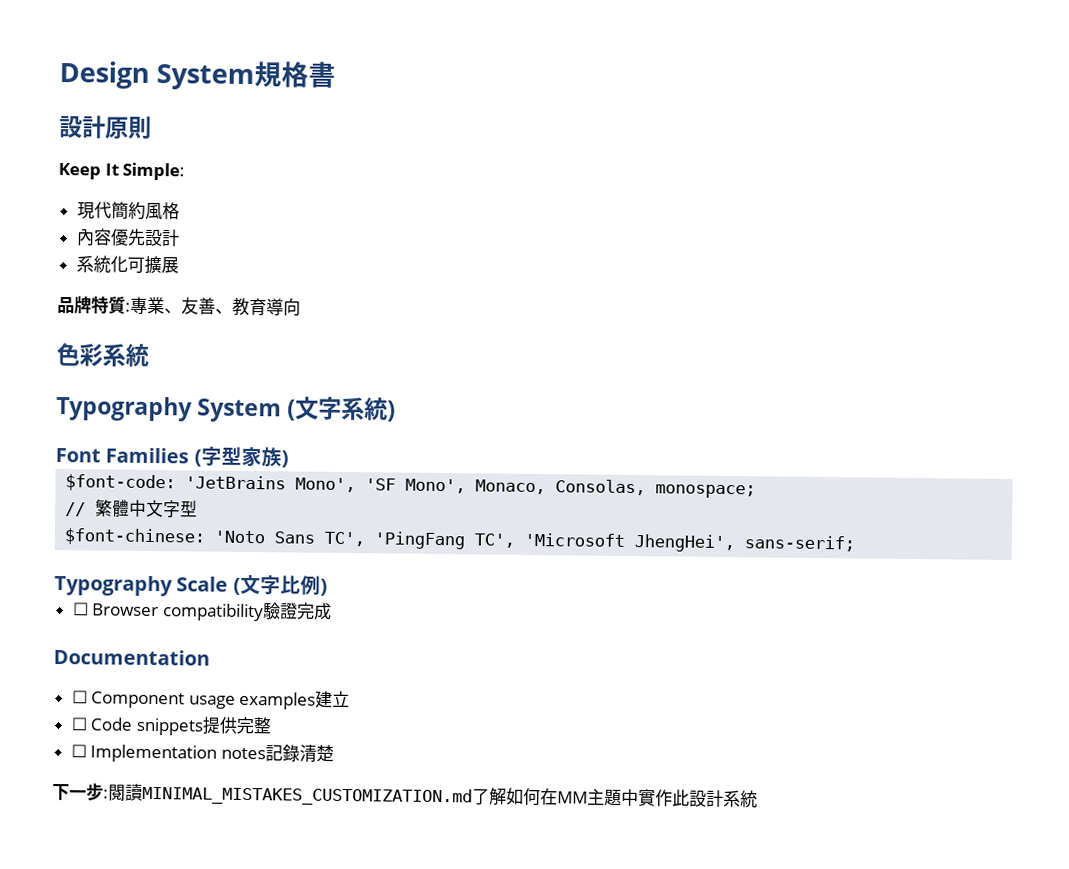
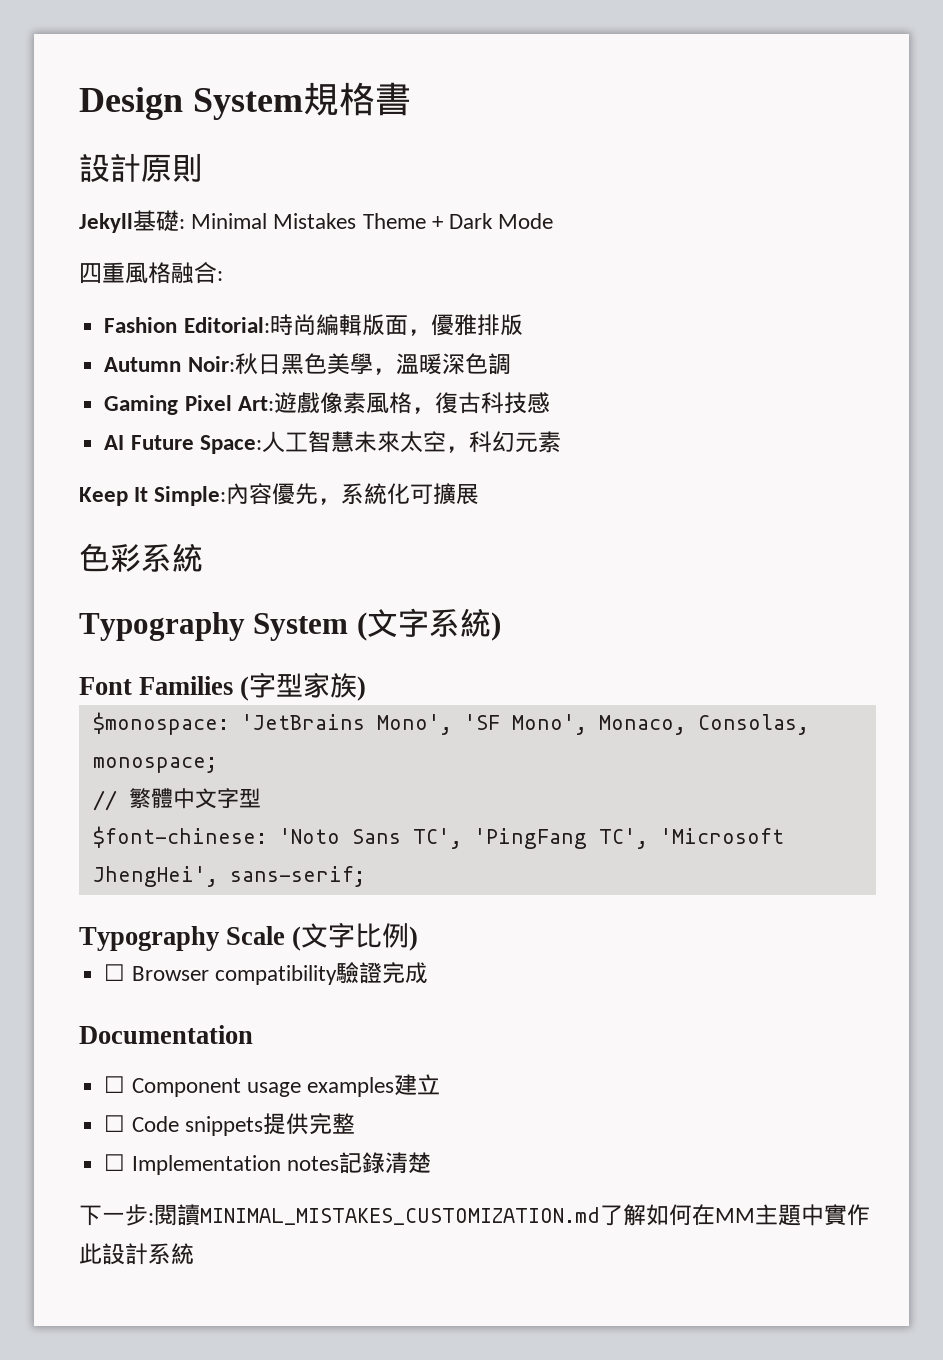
(152, 127) none -> [79,210,554,233] [79,262,223,284] [104,314,523,336] [104,353,511,375] [104,392,550,415] [104,431,561,454] // Jekyll基礎: Minimal Mistakes Theme + Dark Mode // 四重風格融合: // Fashion Editorial:時尚編輯版面，優雅排版 // Autumn Noir:秋日黑色美學，溫暖深色調 // Gaming Pixel Art:遊戲像素風格，復古科技感 // AI Future Space:人工智慧未來太空，科幻元素
[76,201,180,221] // 現代簡約風格 // -> (227, 496) none
[143,228,180,247] 設計 // -> [318,498,342,505] ，
[57,296,301,317] // 品牌特質:專業、友善、教育導向 -> (480, 494) none
[65,474,177,492] $font-code: -> [92,712,229,735] $monospace:

